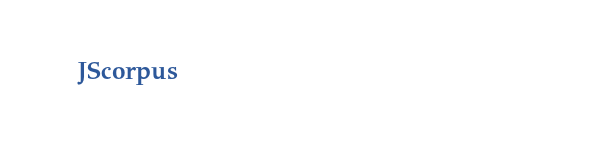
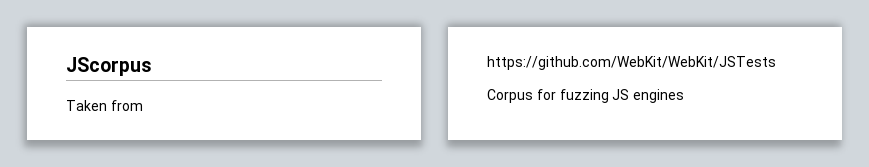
(178, 73) none -> [66,100,143,111] [487,56,776,70] [487,89,685,103] // Taken from https://github.com/WebKit/WebKit/JSTests // Corpus for fuzzing JS engines

